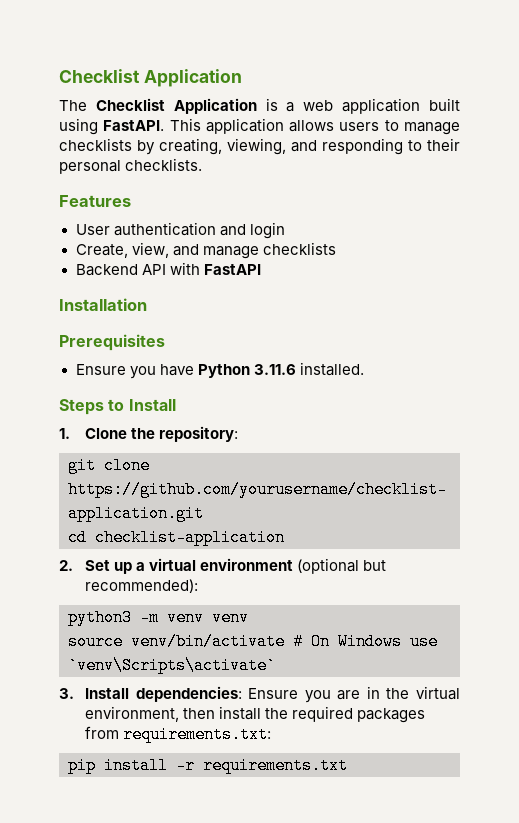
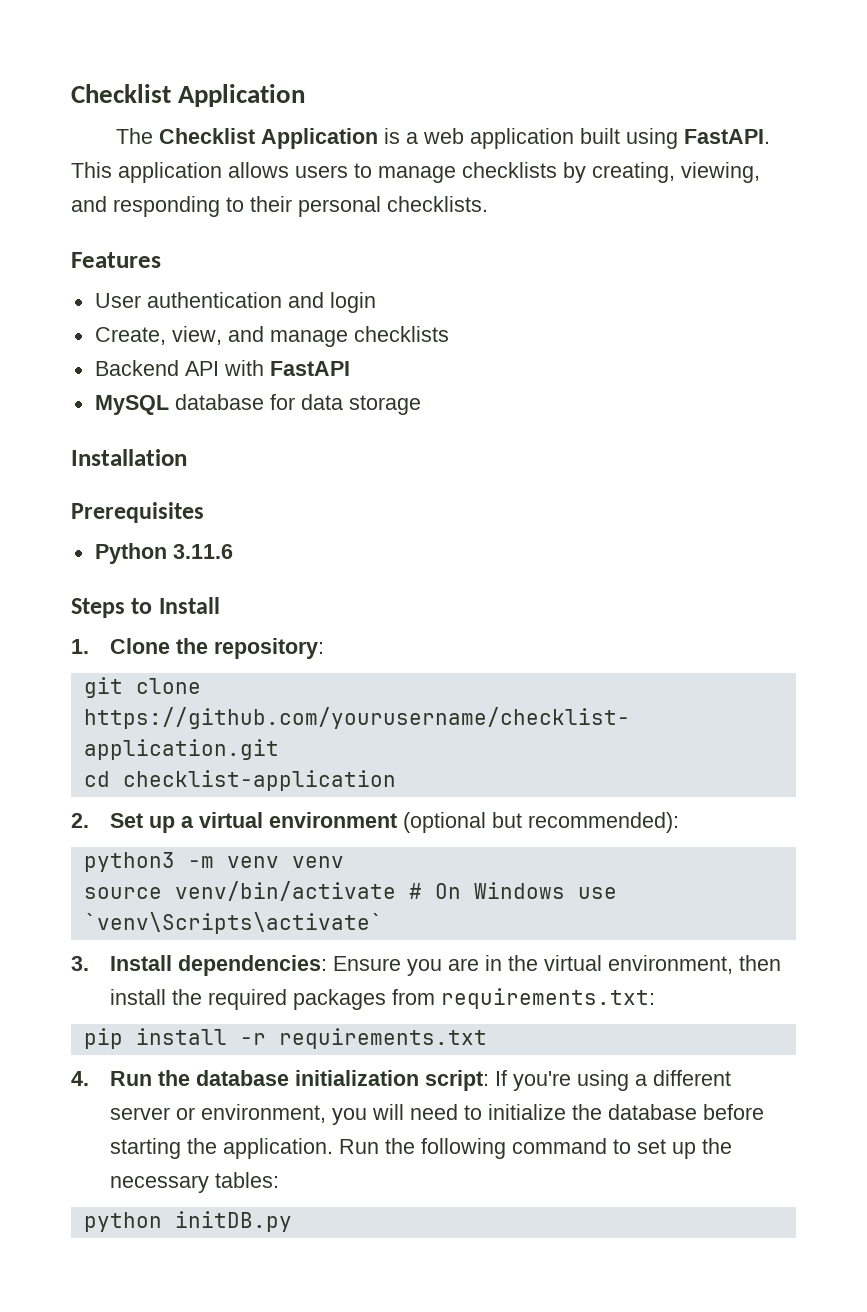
(261, 269) none -> [94,394,421,415] // MySQL database for data storage
[75,364,194,379] Ensure you have -> (204, 512) none
[299,362,364,376] installed. -> (233, 551) none
(348, 765) none -> [71,1070,732,1091] [110,1104,765,1125] [110,1138,733,1159] [110,1172,280,1193] [83,1211,292,1232] // 4. Run the database initialization script: If you're using a different server or environment, you will need to initialize the database before starting the application. Run the following command to set up the necessary tables: // python initDB.py

